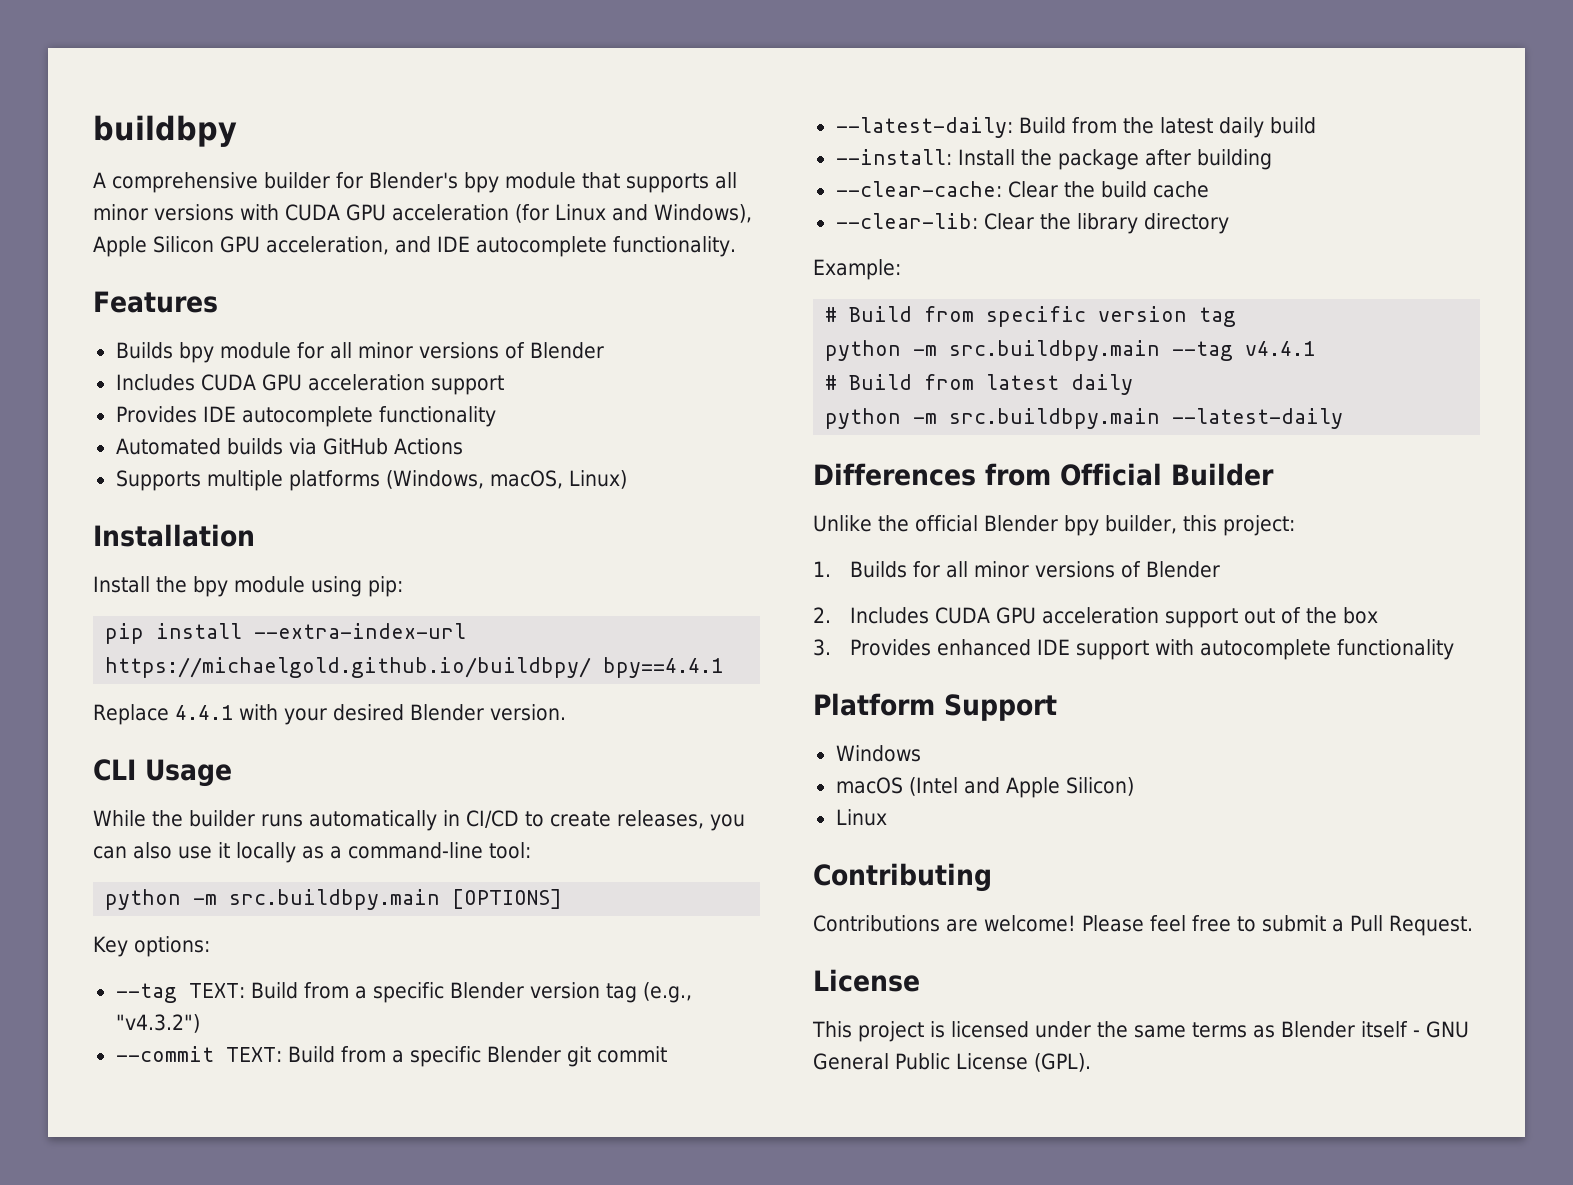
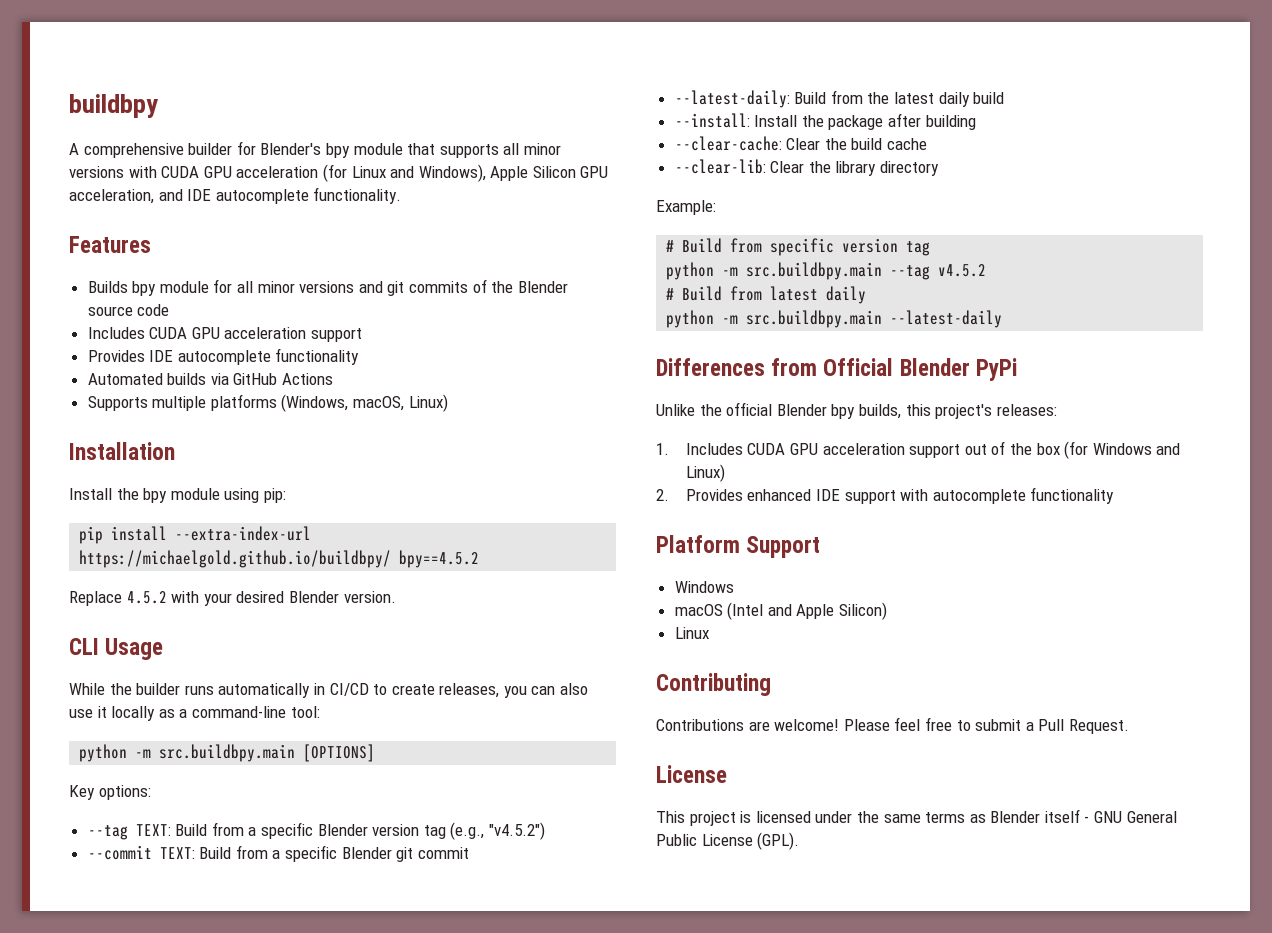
[504,342,604,359] of Blender -> [358,279,568,296] [87,304,170,316] and git commits of the Blender source code
[603,657,724,678] bpy==4.4.1 -> [399,550,480,568] bpy==4.5.2
[174,705,233,720] 4.4.1 -> [126,591,167,604] 4.5.2
[115,1014,200,1033] "v4.3.2") -> [489,822,546,840] "v4.5.2")
[1245,341,1316,356] v4.4.1 -> [938,264,987,277] v4.5.2
[1171,463,1274,486] Builder -> [899,358,1017,381] Blender PyPi
[1104,515,1295,536] [813,561,1220,578] [813,607,831,623] builder, this project: // 1. Builds for all minor versions of Blender // 2. -> [858,404,1057,419] [656,443,669,455] builds, this project's releases: // 1.
[813,639,831,656] // 3. -> [1064,441,1181,459] [685,464,725,482] [656,489,669,501] (for Windows and Linux) // 2.

